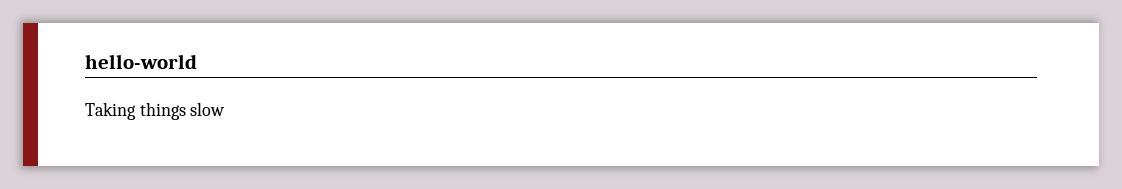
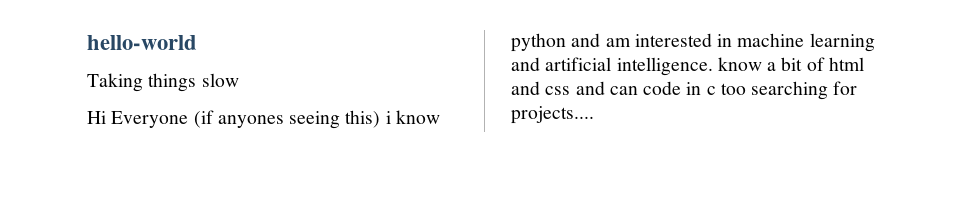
(226, 109) none -> [87,110,440,129] [511,33,875,52] [511,57,864,76] [511,81,858,100] [511,106,594,124] // Hi Everyone (if anyones seeing this) i know python and am interested in machine learning and artificial intelligence. know a bit of html and css and can code in c too searching for projects....

